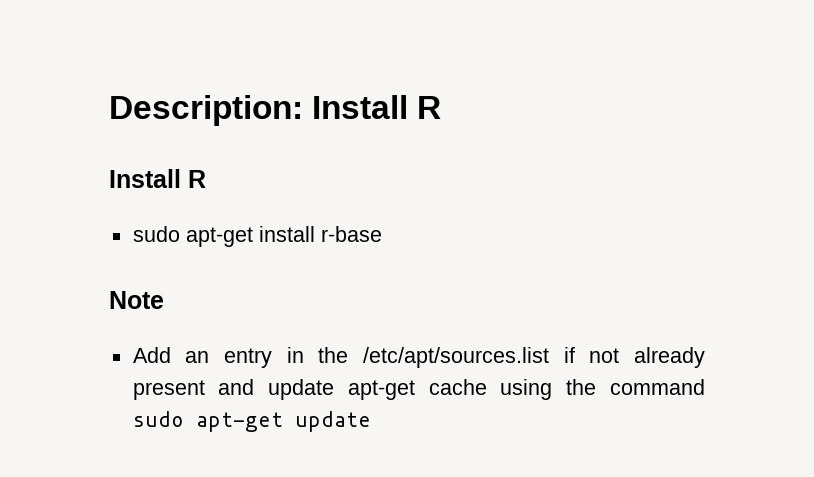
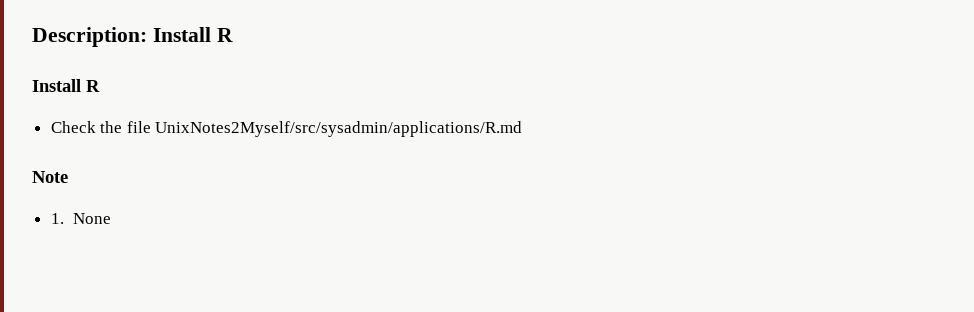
[132,226,382,247] [109,291,164,309] [132,347,705,368] [132,379,705,400] [132,411,371,432] sudo apt-get install r-base // Note // Add an entry in the /etc/apt/sources.list if not already present and update apt-get cache using the command sudo apt-get update -> [50,121,523,137] [32,171,68,183] [50,213,111,224] Check the file UnixNotes2Myself/src/sysadmin/applications/R.md // Note // 1. None

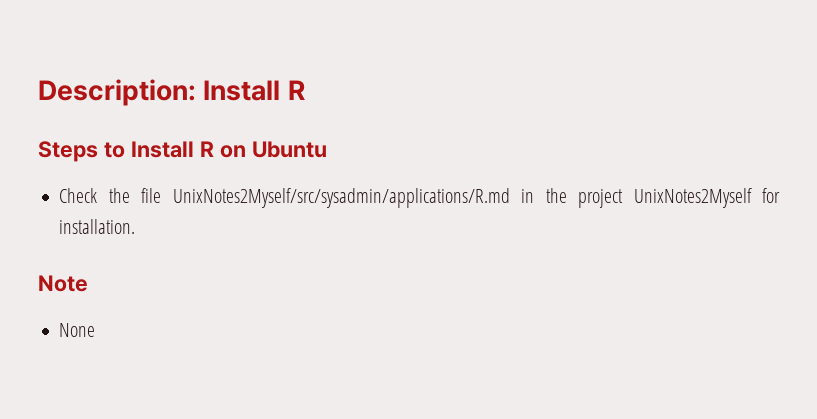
[32,79,100,92] Install R -> [38,141,327,162] Steps to Install R on Ubuntu
(523, 129) none -> [521,188,781,208] [59,219,136,234] in the project UnixNotes2Myself for installation.
[50,213,64,224] 1. -> (88, 283) none

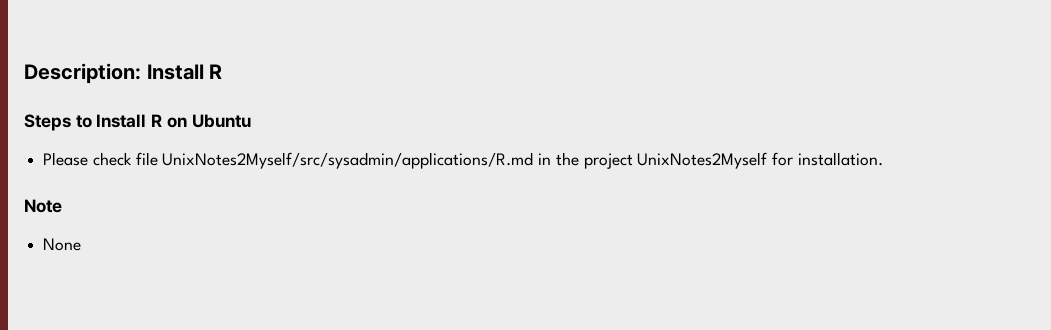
[59,188,130,203] Check the -> [43,152,132,166] Please check

